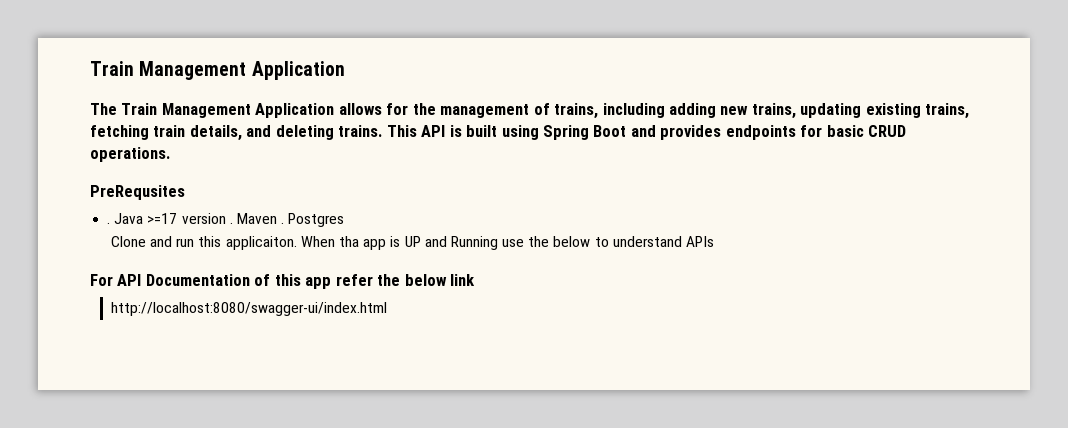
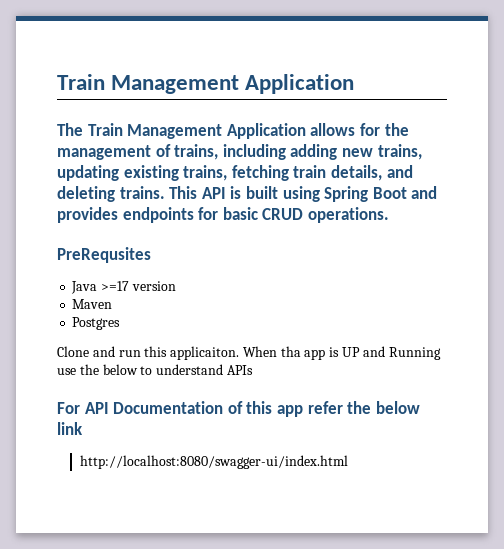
[107,222,111,224] . -> (151, 255) none
[229,222,233,224] . -> (176, 286) //
[281,222,285,224] . -> (113, 304) //

